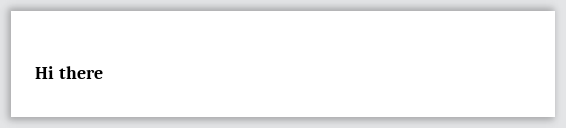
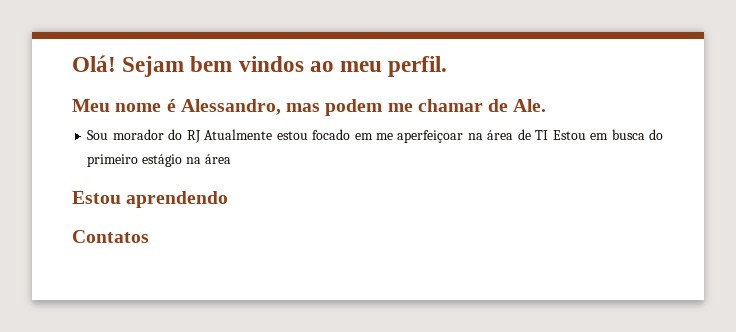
[35,66,103,79] Hi there -> [72,55,448,77] [72,99,547,116] [87,129,664,143] [87,154,231,167] [72,191,229,208] [72,230,149,243] Olá! Sejam bem vindos ao meu perfil. // Meu nome é Alessandro, mas podem me chamar de Ale. // Sou morador do RJ Atualmente estou focado em me aperfeiçoar na área de TI Estou em busca do primeiro estágio na área // Estou aprendendo // Contatos

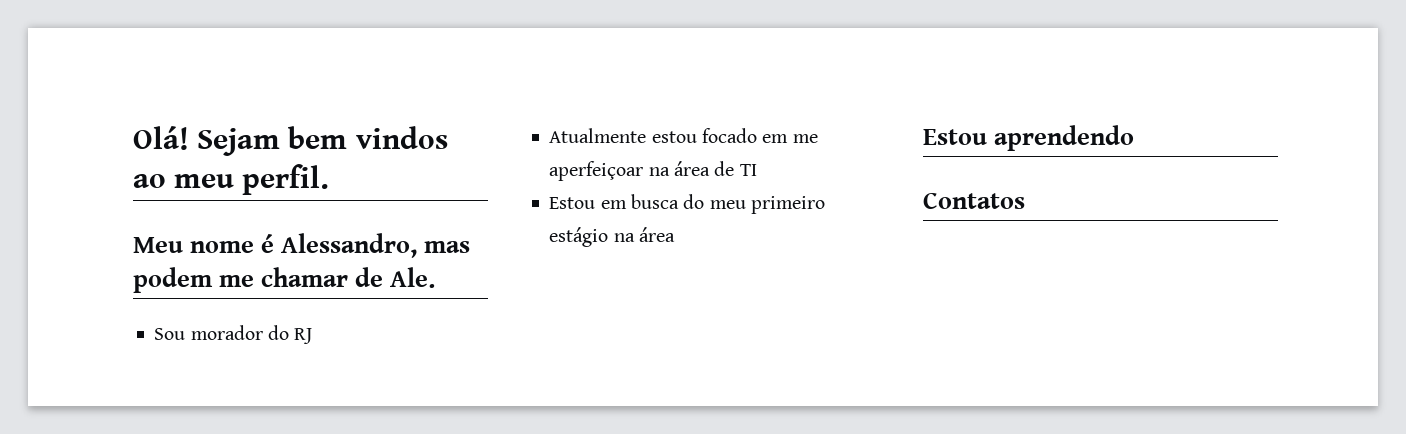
(201, 136) none -> (313, 336) //
(549, 135) none -> (757, 170) //
(664, 134) none -> [709,200,746,209] meu

